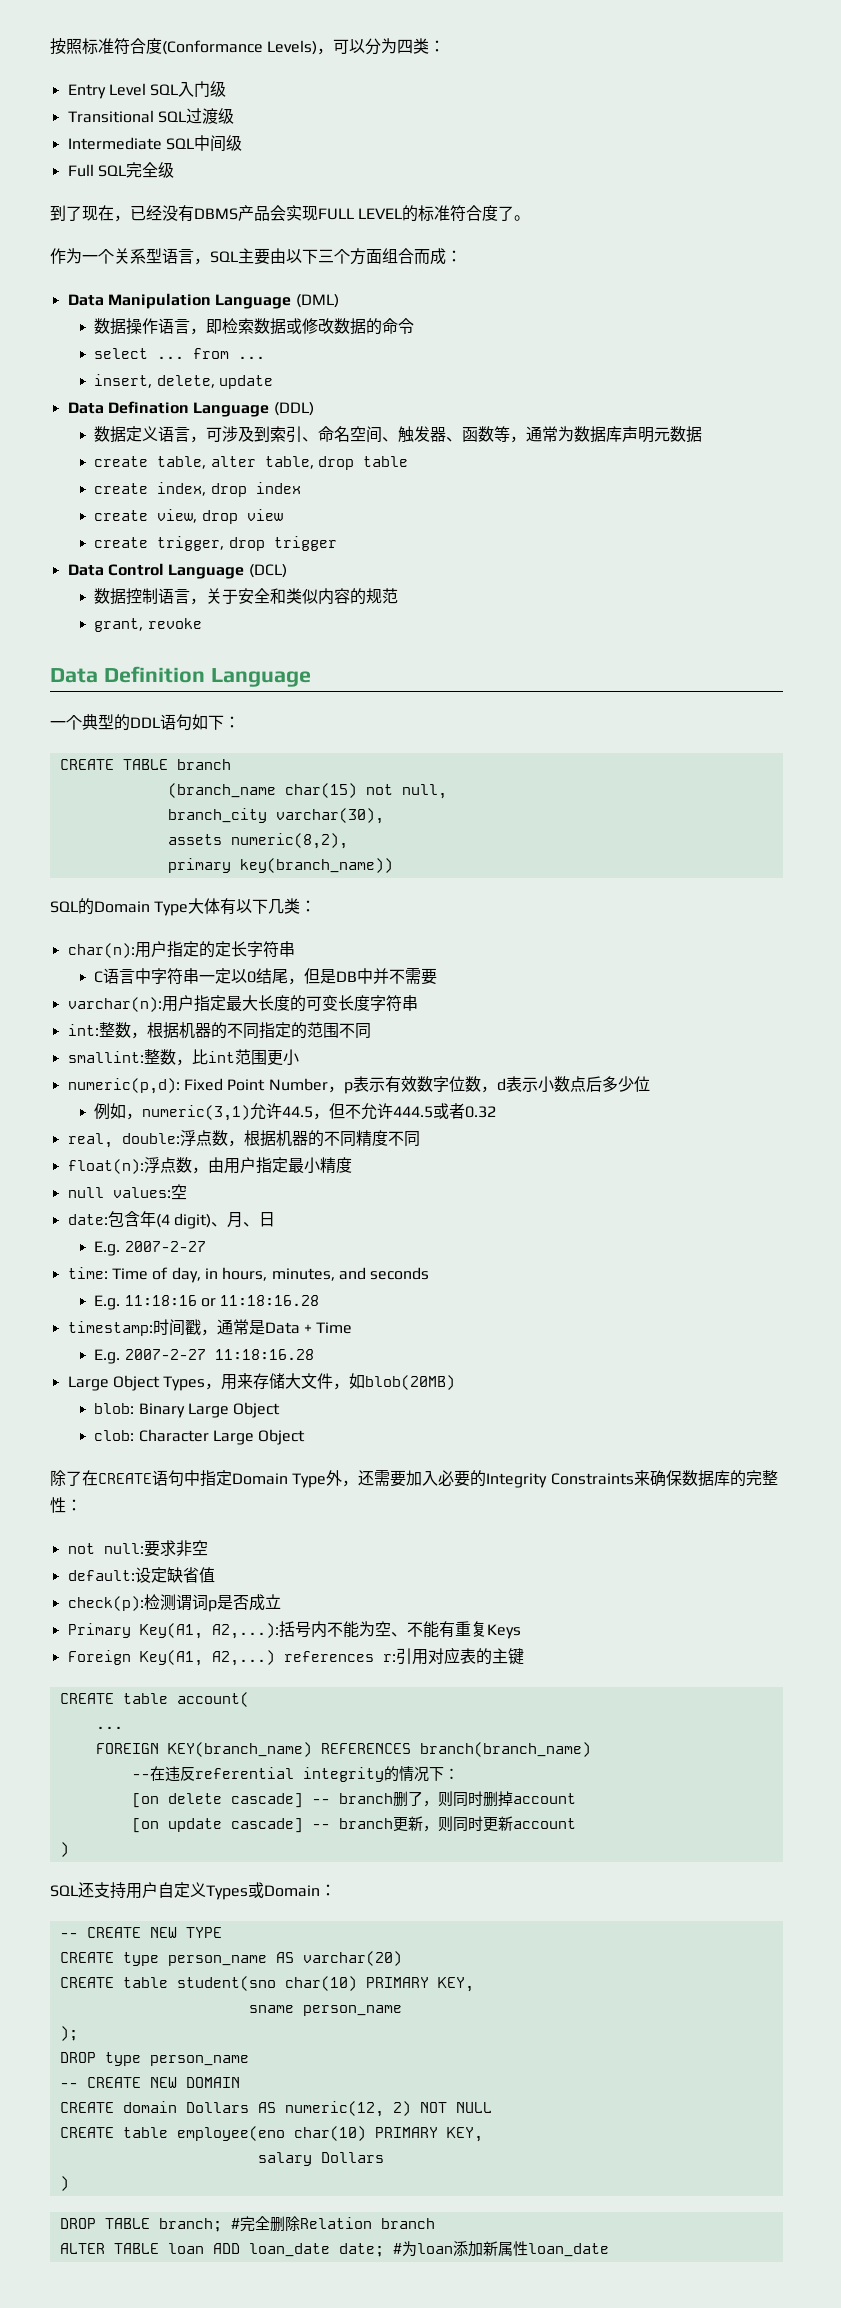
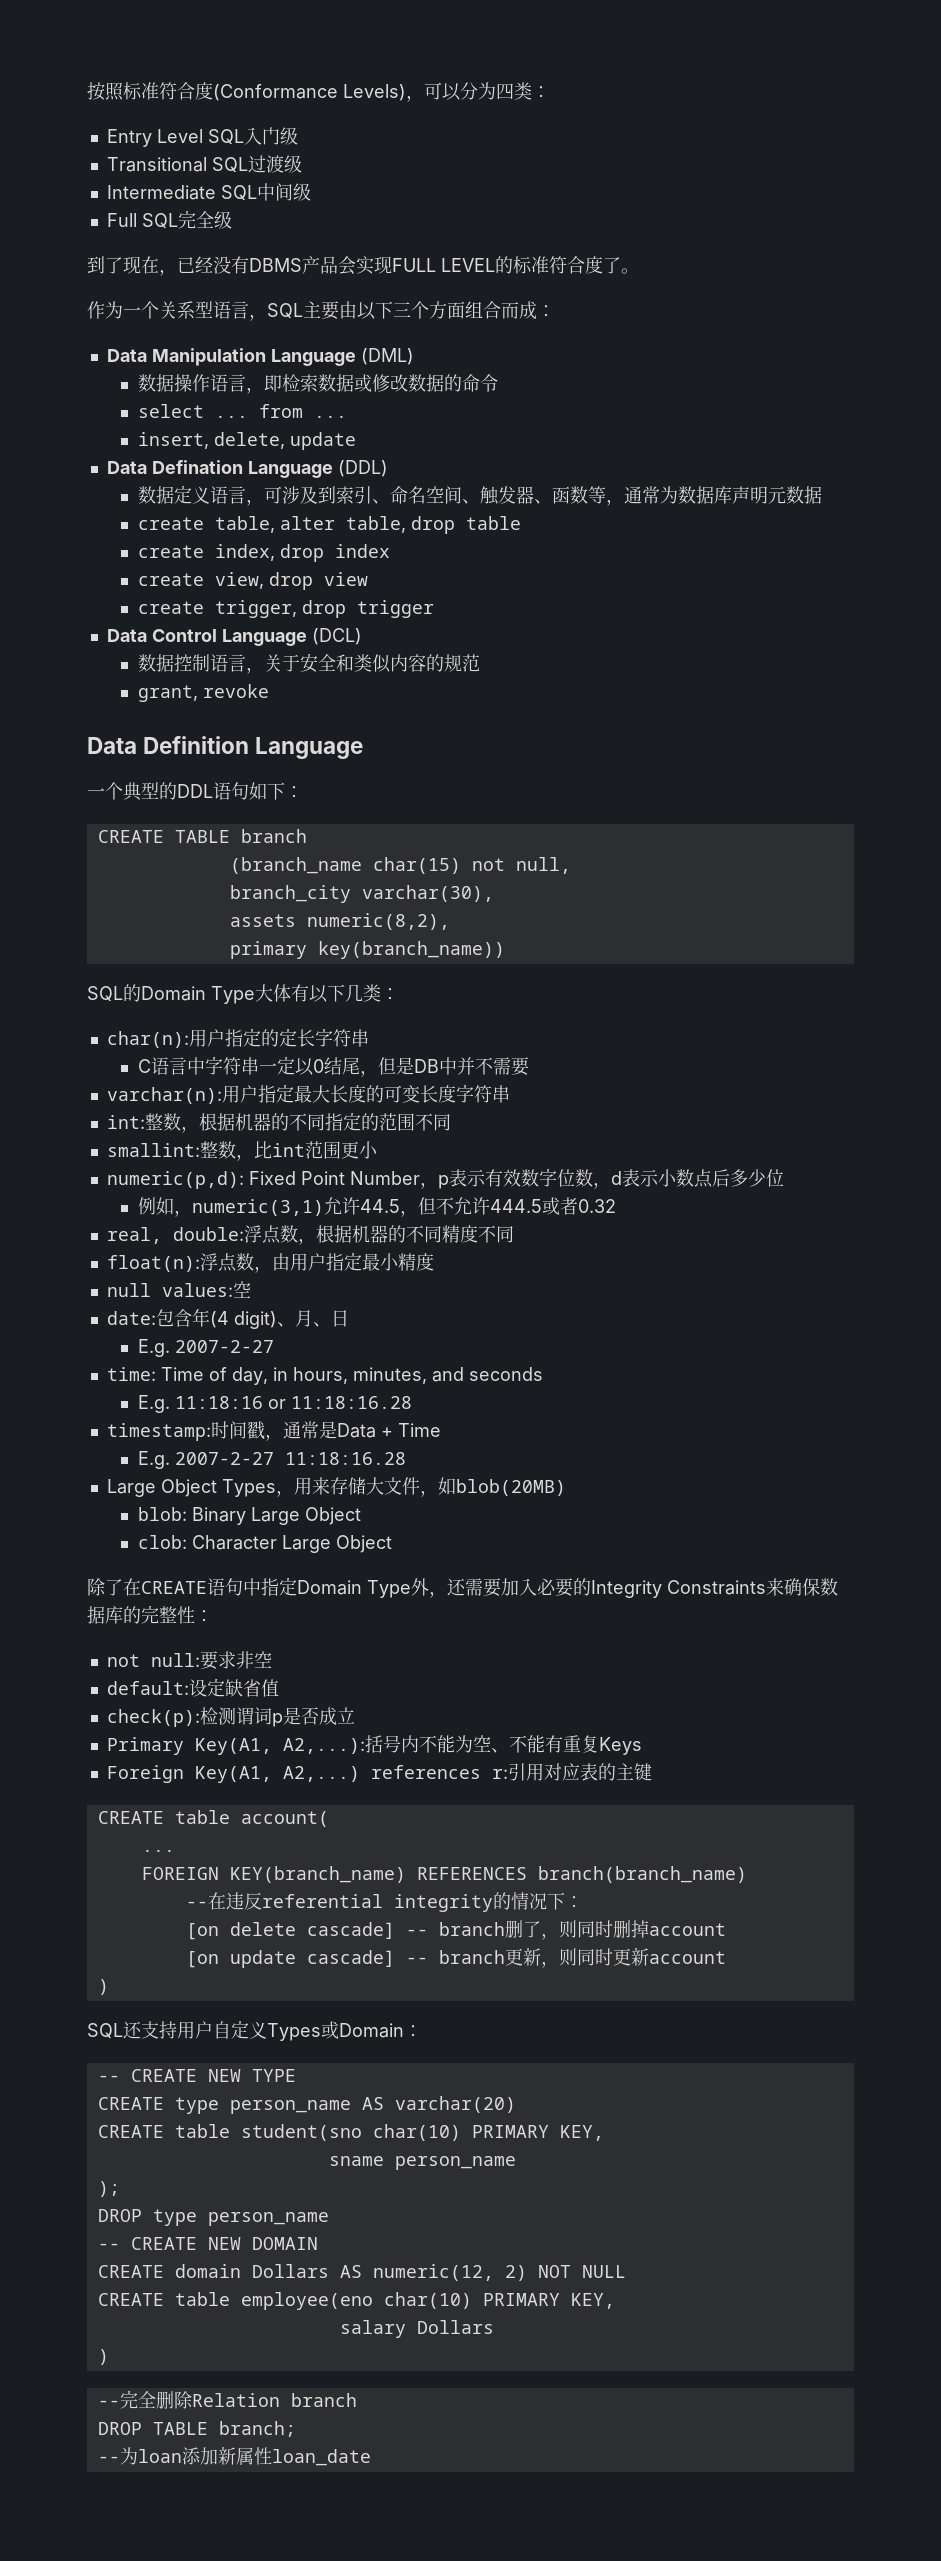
[59,2218,240,2232] DROP TABLE branch; # -> [97,2400,120,2407] --
[59,2243,402,2257] ALTER TABLE loan ADD loan_date date; # -> [97,2421,296,2437] [97,2456,120,2463] DROP TABLE branch; // --

